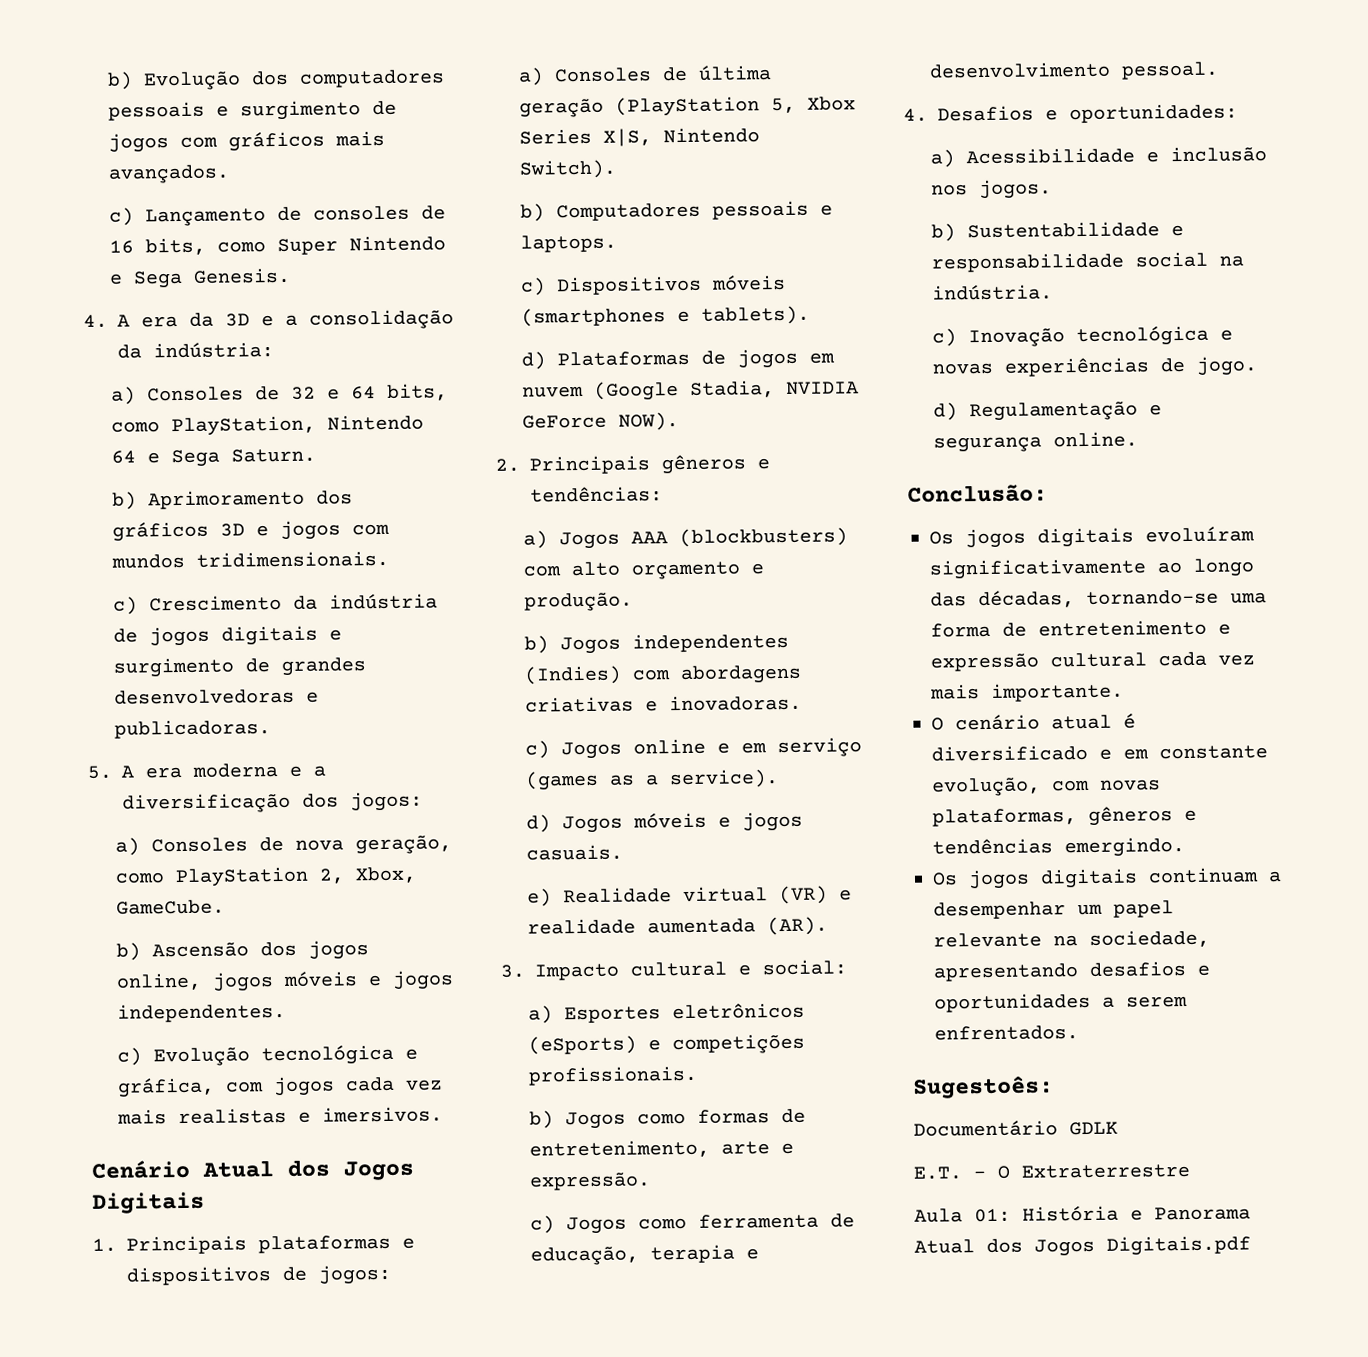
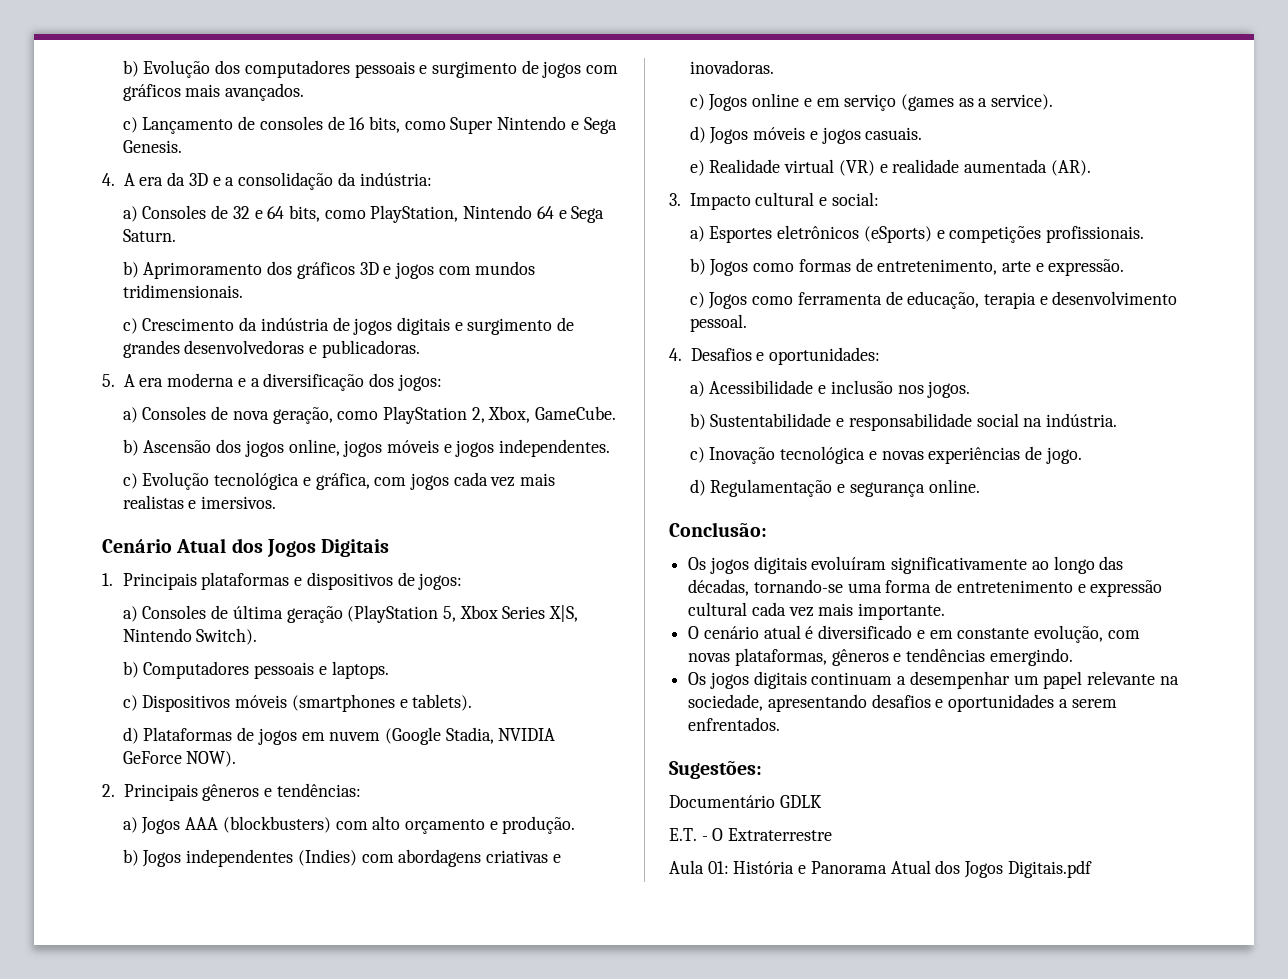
[912,1075,1054,1099] Sugestoês: -> [669,761,762,779] Sugestões:

